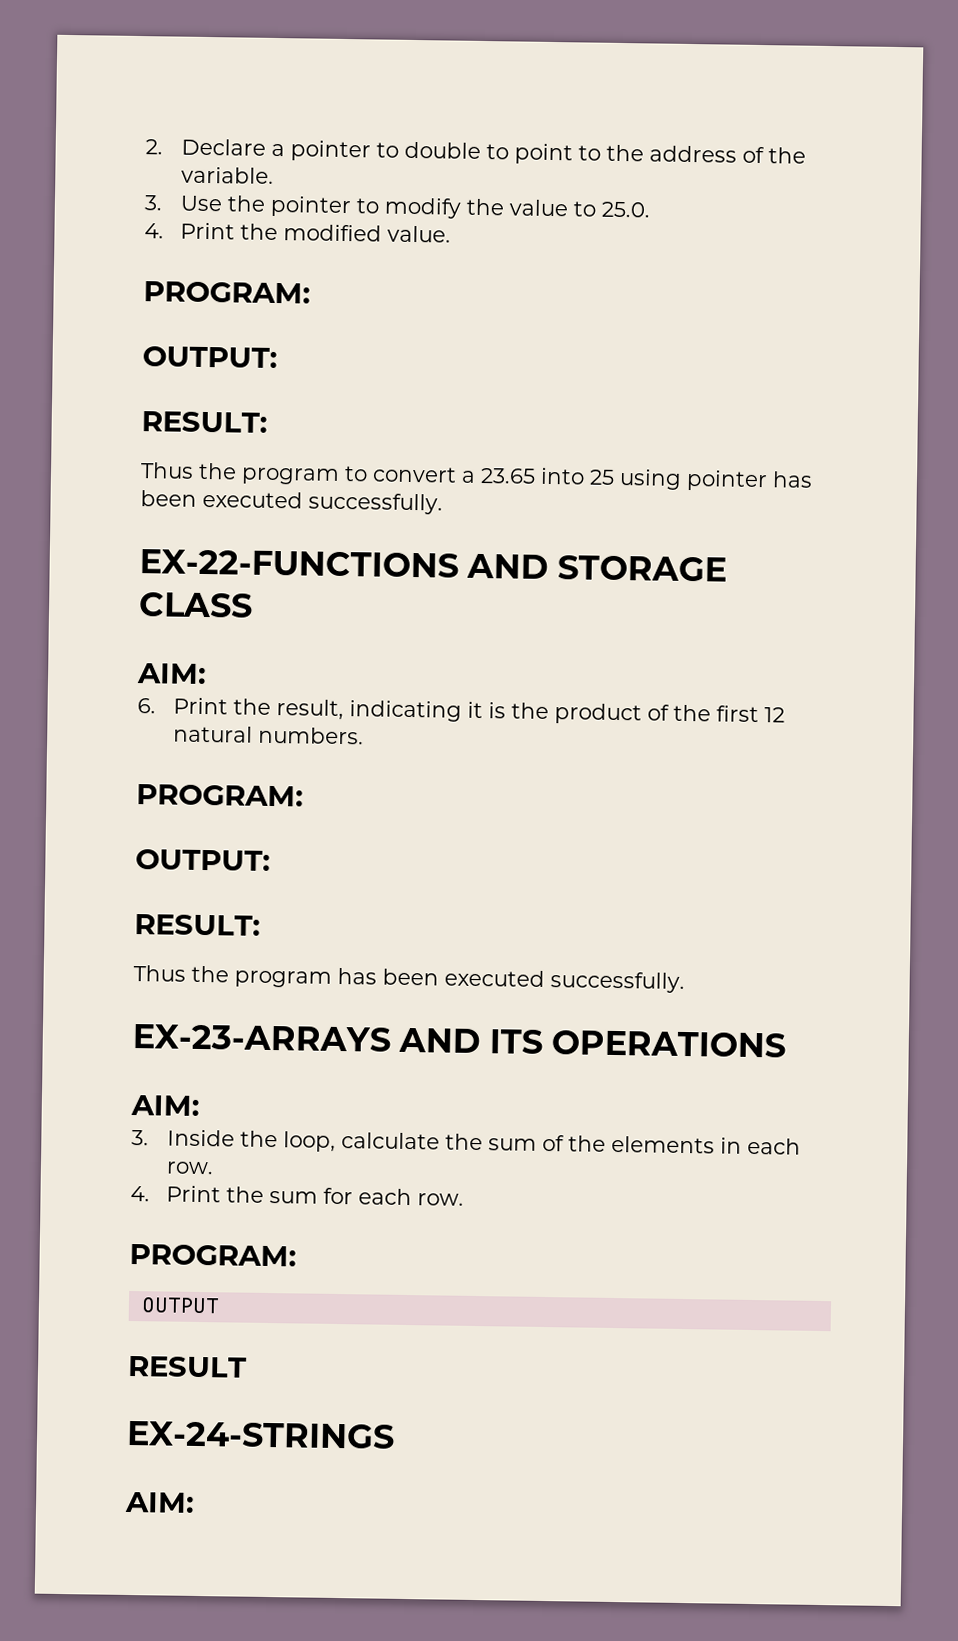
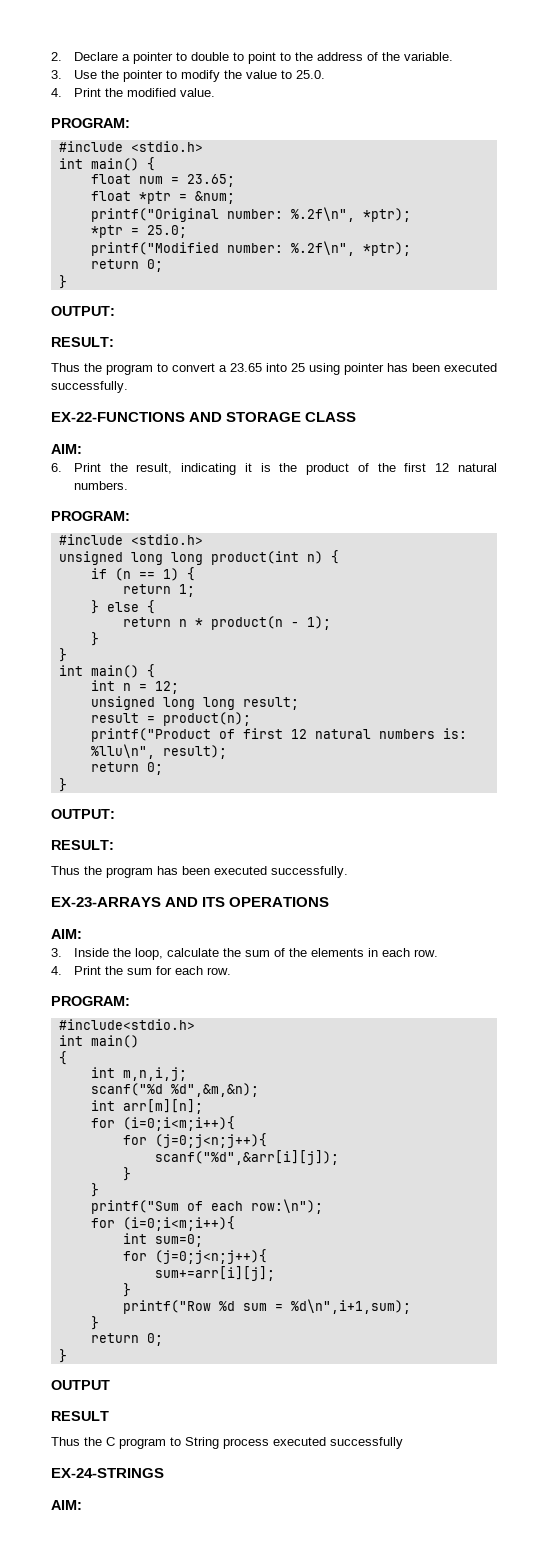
(311, 292) none -> [58,141,203,152] [58,157,155,171] [90,174,235,187] [90,191,235,204] [90,207,411,222] [90,225,187,238] [90,241,411,256] [90,259,163,272] [58,275,67,289] // #include <stdio.h> // int main() { // float num = 23.65; // float *ptr = &num; // printf("Original number: %.2f\n", *ptr); // *ptr = 25.0; // printf("Modified number: %.2f\n", *ptr); // return 0; // }
(304, 795) none -> [58,534,203,545] [58,550,339,565] [90,567,195,581] [122,584,195,597] [90,600,155,614] [122,616,331,630] [90,632,99,646] [58,648,67,662] [58,664,155,678] [90,680,179,694] [90,696,299,710] [90,712,251,726] [90,728,467,742] [90,744,227,759] [90,762,163,775] [58,778,67,792] // #include <stdio.h> // unsigned long long product(int n) { // if (n == 1) { // return 1; // } else { // return n * product(n - 1); // } // } // int main() { // int n = 12; // unsigned long long result; // result = product(n); // printf("Product of first 12 natural numbers is: %llu\n", result); // return 0; // }
[140,1297,220,1314] [127,1355,247,1378] OUTPUT // RESULT -> [58,1019,195,1030] [58,1035,139,1048] [58,1051,67,1065] [90,1067,187,1081] [90,1083,259,1097] [90,1099,203,1114] [90,1116,235,1131] [122,1133,267,1148] [154,1150,339,1165] [122,1167,131,1181] [90,1183,99,1197] [90,1199,323,1214] [90,1216,235,1231] [122,1233,203,1247] [122,1249,267,1264] [154,1266,275,1281] [122,1283,131,1297] [122,1299,411,1314] [90,1316,99,1330] [90,1333,163,1346] [58,1349,67,1363] [51,1380,110,1390] [51,1411,109,1421] [51,1437,403,1449] #include<stdio.h> // int main() // { // int m,n,i,j; // scanf("%d %d",&m,&n); // int arr[m][n]; // for (i=0;i<m;i++){ // for (j=0;j<n;j++){ // scanf("%d",&arr[i][j]); // } // } // printf("Sum of each row:\n"); // for (i=0;i<m;i++){ // int sum=0; // for (j=0;j<n;j++){ // sum+=arr[i][j]; // } // printf("Row %d sum = %d\n",i+1,sum); // } // return 0; // } // OUTPUT // RESULT // Thus the C program to String process executed successfully

